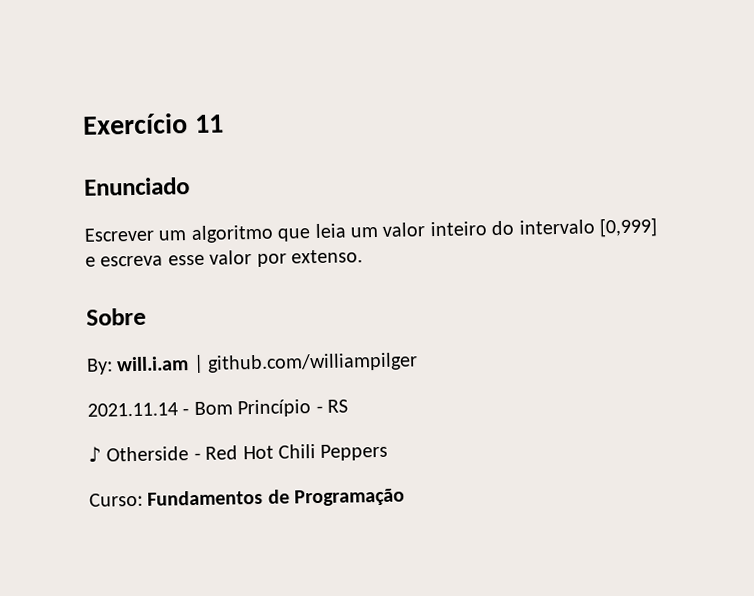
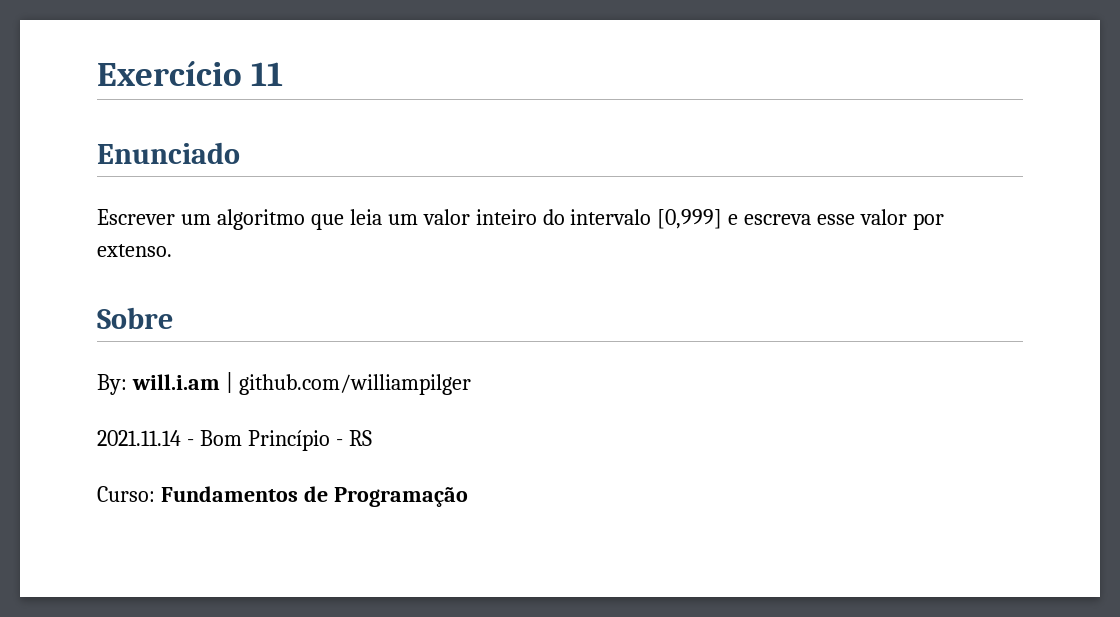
[88,443,389,463] // ♪ Otherside - Red Hot Chili Peppers -> (372, 438) none

